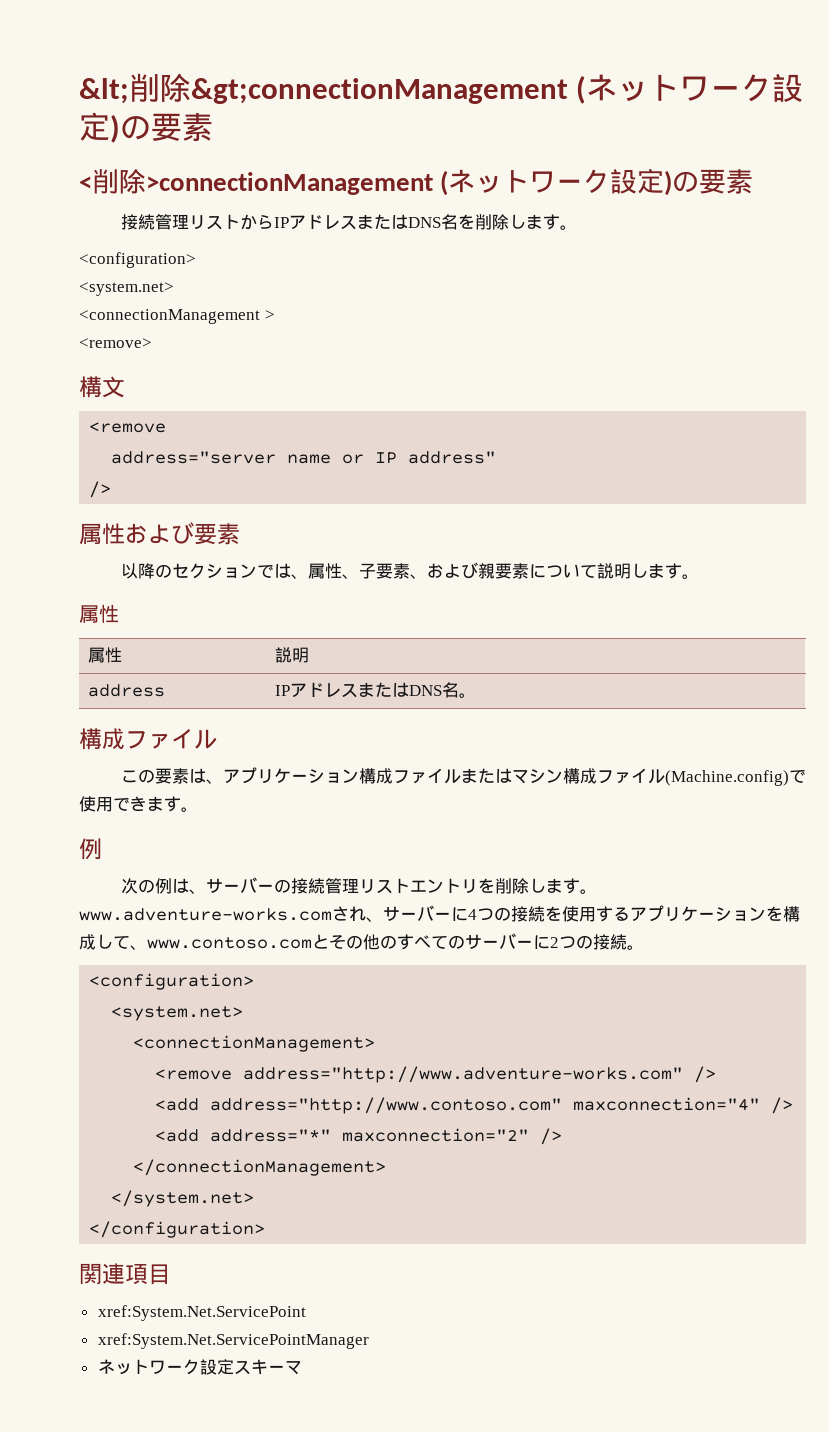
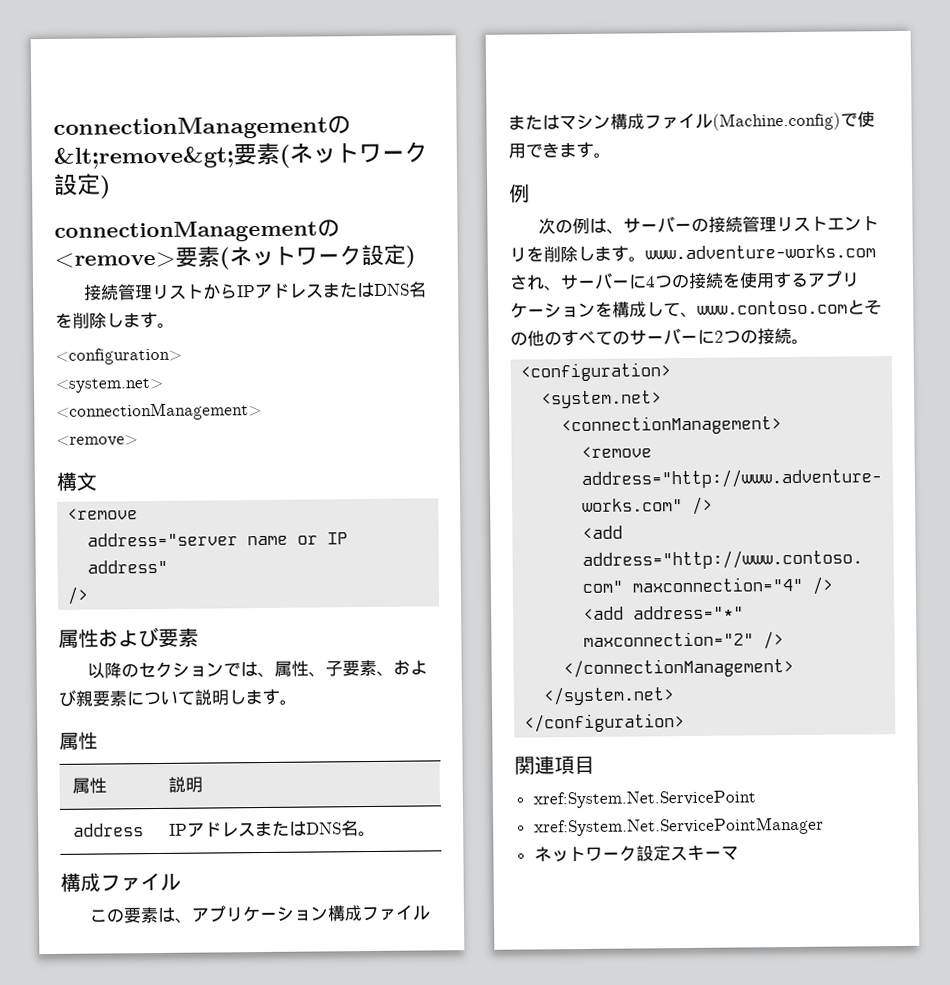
[79,73,804,104] [79,112,213,143] [79,168,754,196] &lt;削除&gt;connectionManagement (ネットワーク設定)の要素 // <削除>connectionManagement (ネットワーク設定)の要素 -> [53,115,351,140] [53,141,428,169] [53,173,111,199] [54,219,340,243] [54,244,416,270] connectionManagementの&lt;remove&gt;要素(ネットワーク設定) // connectionManagementの<remove>要素(ネットワーク設定)
[79,309,275,324] <connectionManagement > -> [56,402,262,421] <connectionManagement>

